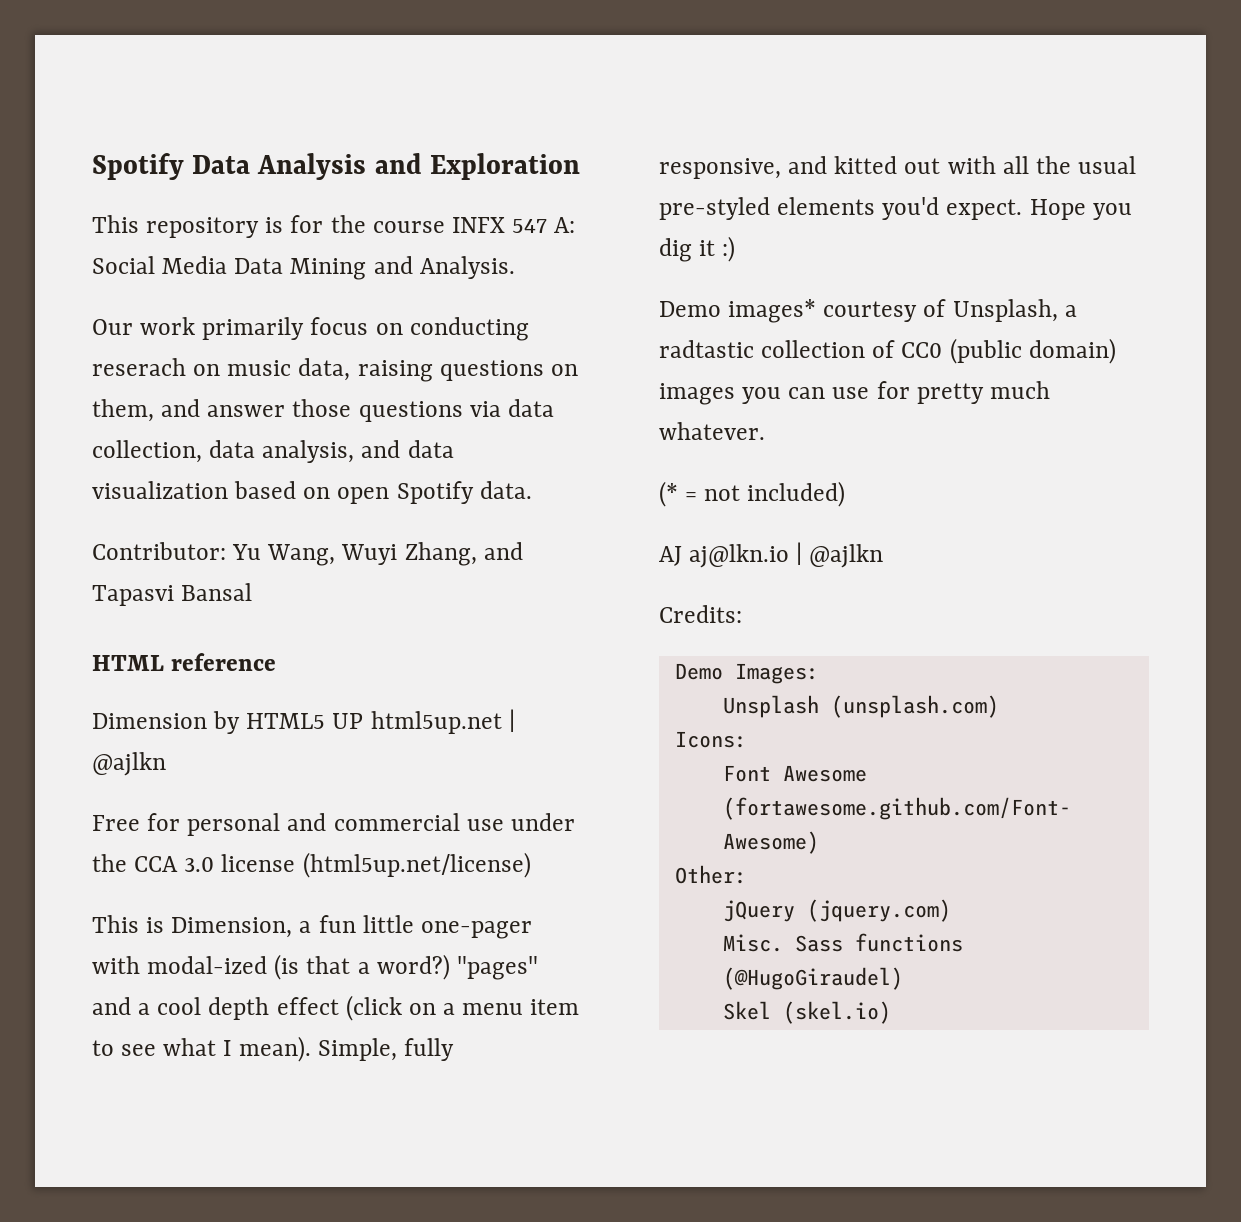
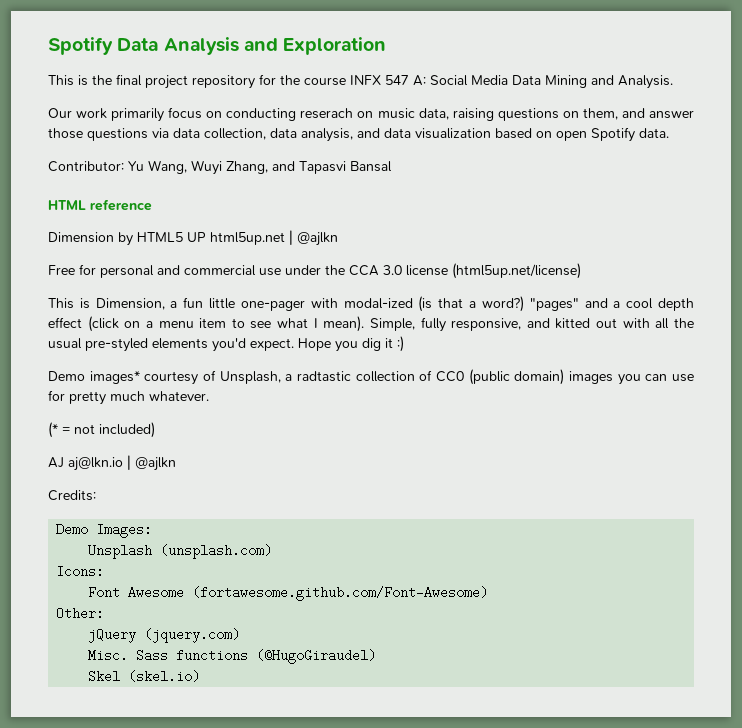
[146,217,284,238] repository is -> [78,74,255,89] is the final project repository

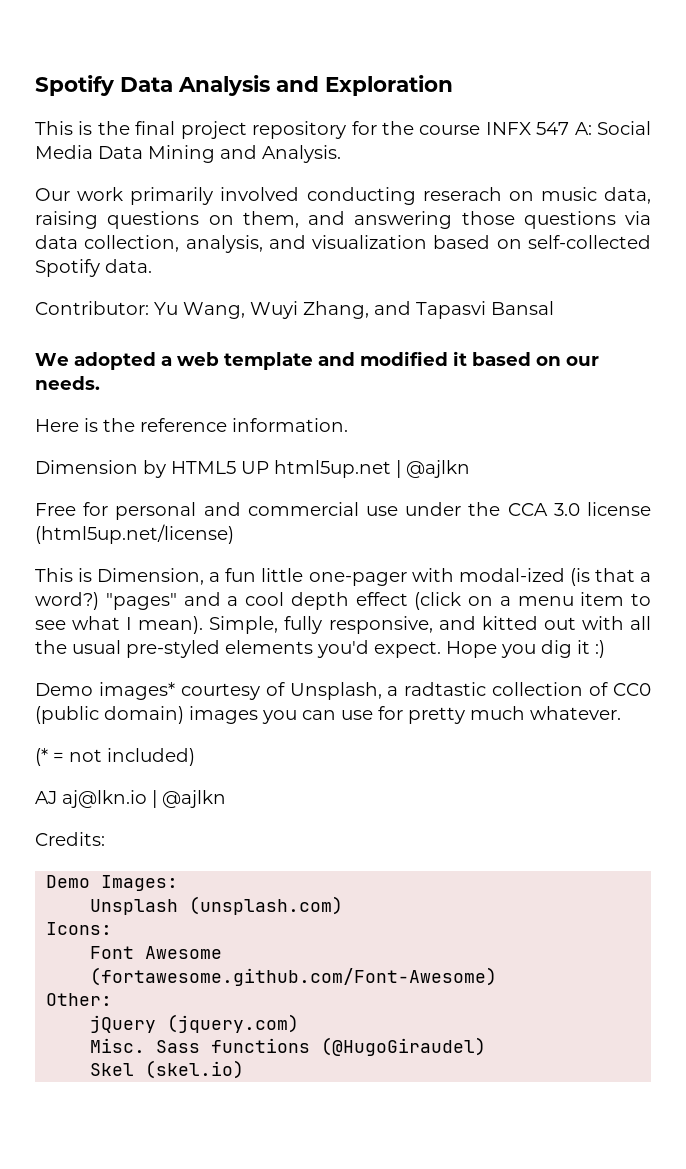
[168,107,223,119] focus on -> [220,187,300,201] involved
[649,110,695,119] answer -> [354,211,453,229] answering
[270,128,297,138] data -> (180, 243) none
[384,128,411,138] data -> (306, 242) none
[556,131,587,141] open -> [528,235,651,249] self-collected
[48,200,86,210] HTML -> [35,351,599,370] [35,376,100,390] [35,418,135,432] We adopted a web template and modified it based on our needs. // Here is the
(152, 205) none -> [232,418,348,432] information.

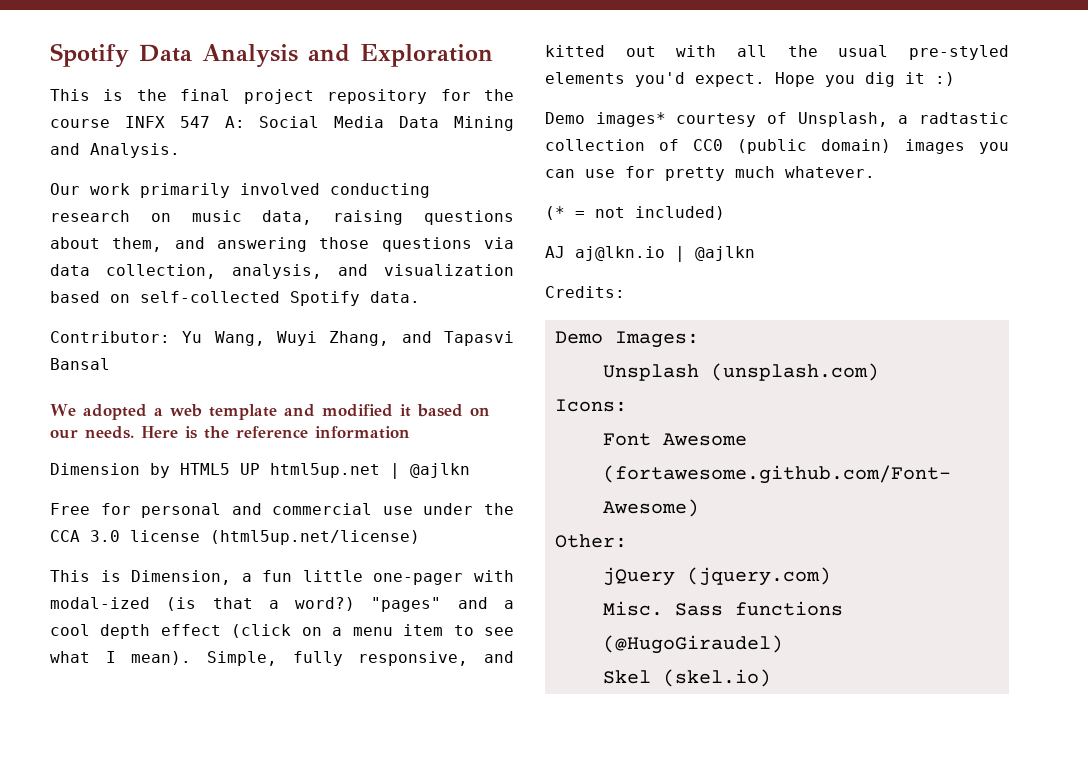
[422,187,502,201] reserach -> [50,210,130,222] research
[208,215,234,225] on -> [50,237,100,249] about
(100, 383) // -> (134, 432) none
[232,418,348,432] information. -> [315,426,410,439] information

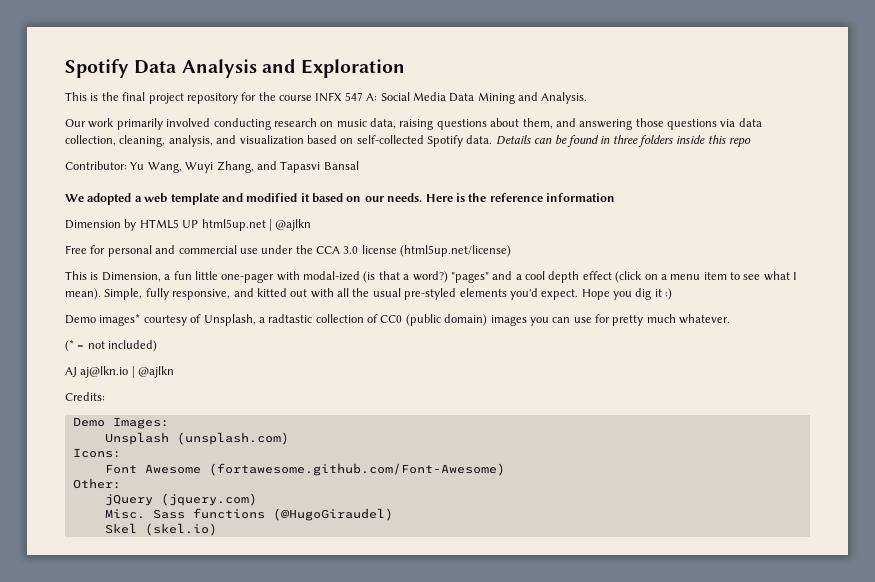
(216, 271) none -> [119,135,166,147] cleaning,
(420, 297) none -> [495,135,752,147] Details can be found in three folders inside this repo

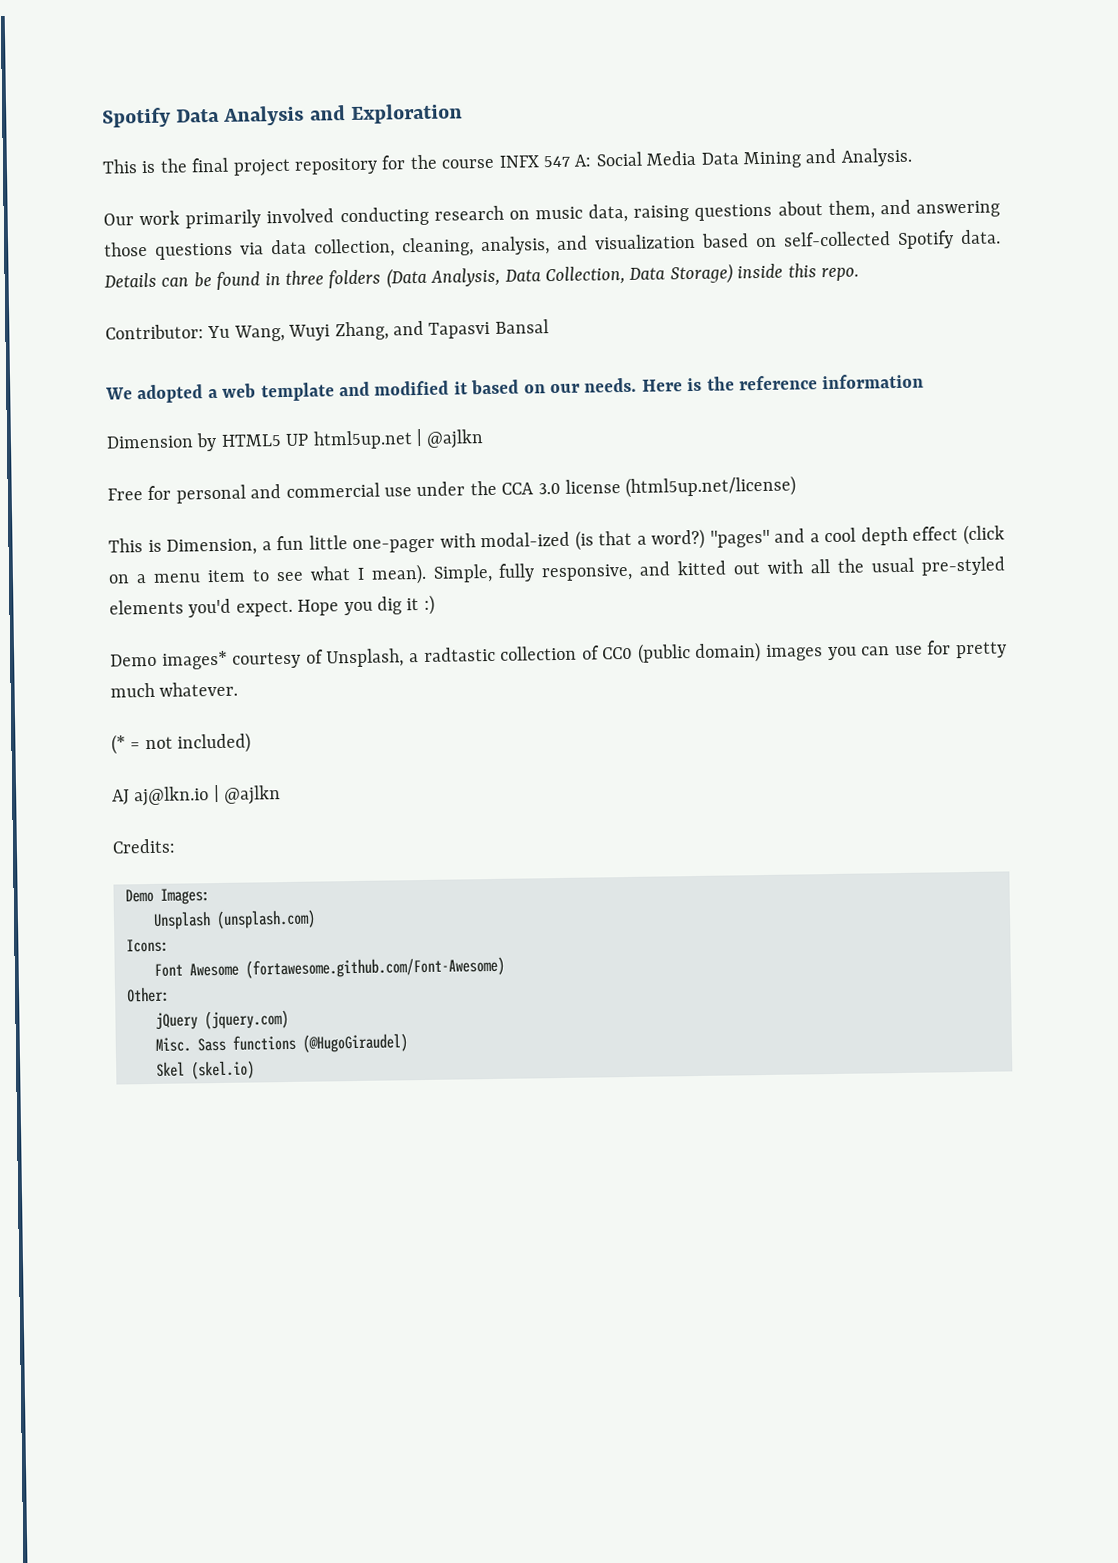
(673, 141) none -> [385,263,733,289] (Data Analysis, Data Collection, Data Storage)
[729,138,752,147] repo -> [820,267,859,282] repo.

